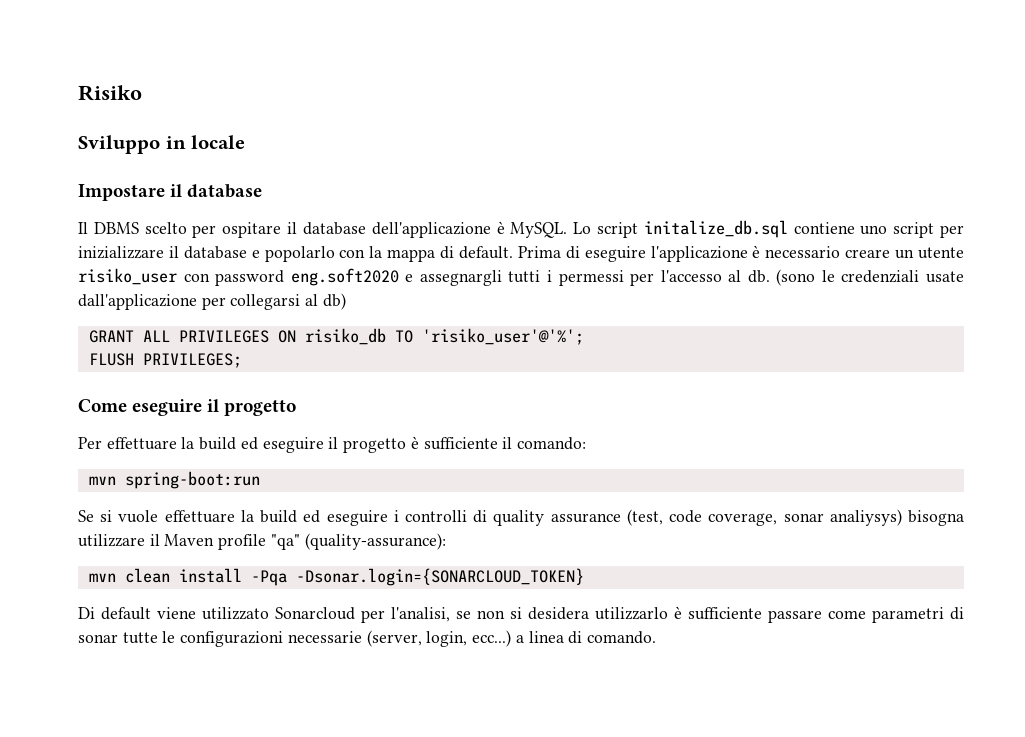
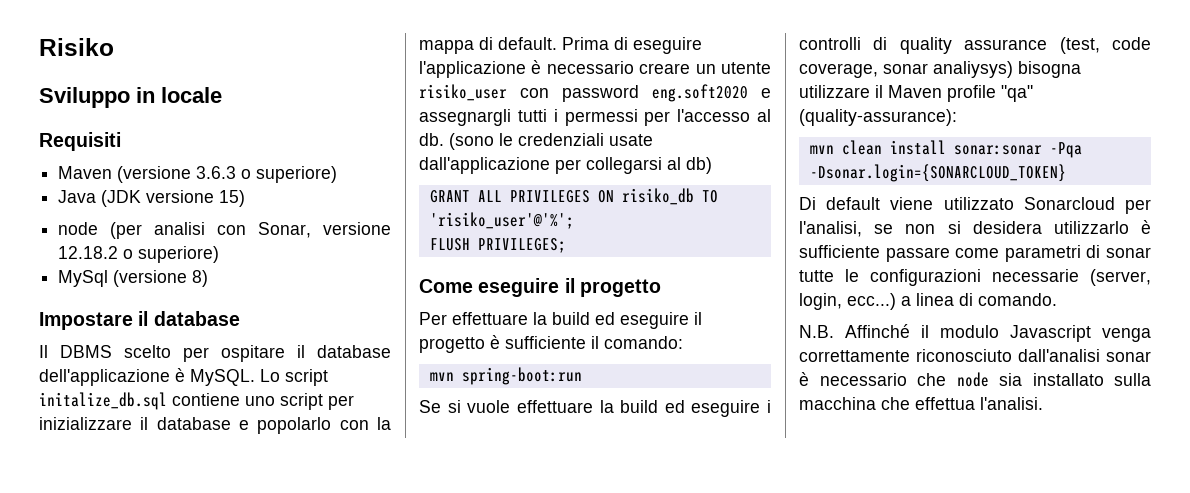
(246, 142) none -> [39,132,121,151] [58,166,338,183] [58,190,246,207] [58,222,391,239] [58,246,220,263] [58,270,209,287] // Requisiti // Maven (versione 3.6.3 o superiore) // Java (JDK versione 15) // node (per analisi con Sonar, versione 12.18.2 o superiore) // MySql (versione 8)
(242, 575) none -> [953,145,1042,155] sonar:sonar
(656, 637) none -> [799,324,1151,342] [799,349,1151,362] [799,372,1151,387] [799,397,1043,410] // N.B. Affinché il modulo Javascript venga correttamente riconosciuto dall'analisi sonar è necessario che node sia installato sulla macchina che effettua l'analisi.

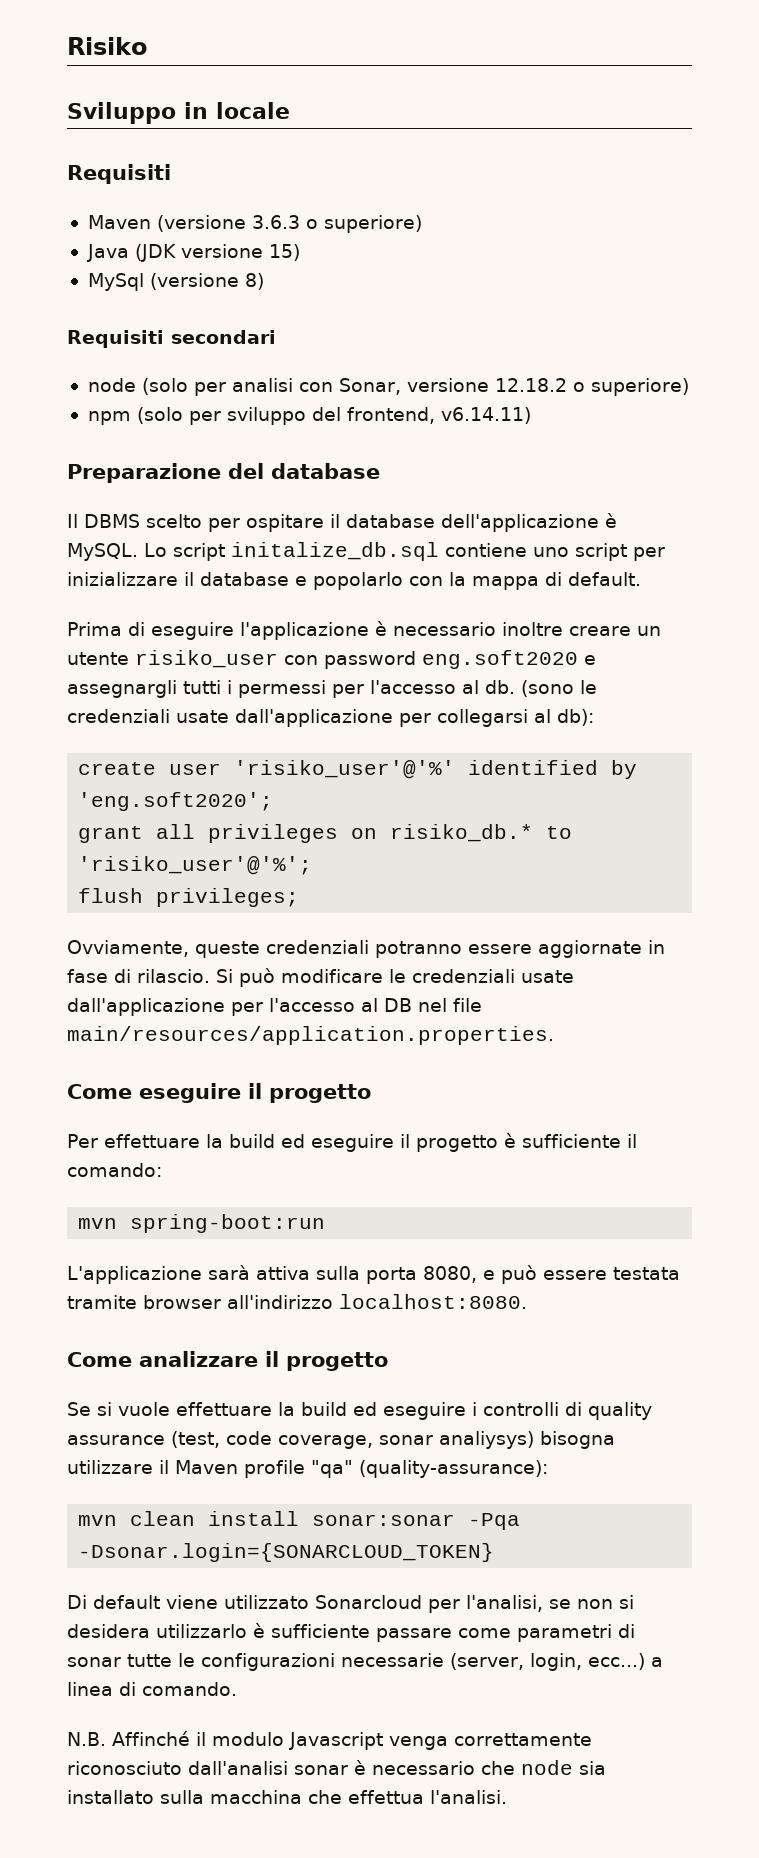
[58,222,143,239] // node (per -> [87,273,264,291] [67,330,276,348] [87,378,226,396] // MySql (versione 8) // Requisiti secondari // node (solo per
[58,270,209,287] [39,311,149,330] MySql (versione 8) // Impostare il -> [87,407,531,425] [67,463,264,483] npm (solo per sviluppo del frontend, v6.14.11) // Preparazione del
(557, 43) none -> (641, 579) //
(634, 67) none -> [502,622,563,636] inoltre
[686,157,712,174] [429,188,718,205] [429,212,574,229] [429,238,566,253] db) // GRANT ALL PRIVILEGES ON risiko_db TO 'risiko_user'@'%'; // FLUSH PRIVILEGES; -> [557,709,594,726] [78,760,638,779] [78,792,274,811] [78,824,573,843] [78,856,313,875] [78,888,300,907] [67,940,665,958] [67,968,574,987] [67,998,482,1016] [67,1026,554,1045] db): // create user 'risiko_user'@'%' identified by 'eng.soft2020'; // grant all privileges on risiko_db.* to 'risiko_user'@'%'; // flush privileges; // Ovviamente, queste credenziali potranno essere aggiornate in fase di rilascio. Si può modificare le credenziali usate dall'applicazione per l'accesso al DB nel file main/resources/application.properties.
(582, 376) none -> [67,1265,680,1284] [67,1294,527,1309] [67,1351,388,1371] // L'applicazione sarà attiva sulla porta 8080, e può essere testata tramite browser all'indirizzo localhost:8080. // Come analizzare il progetto

